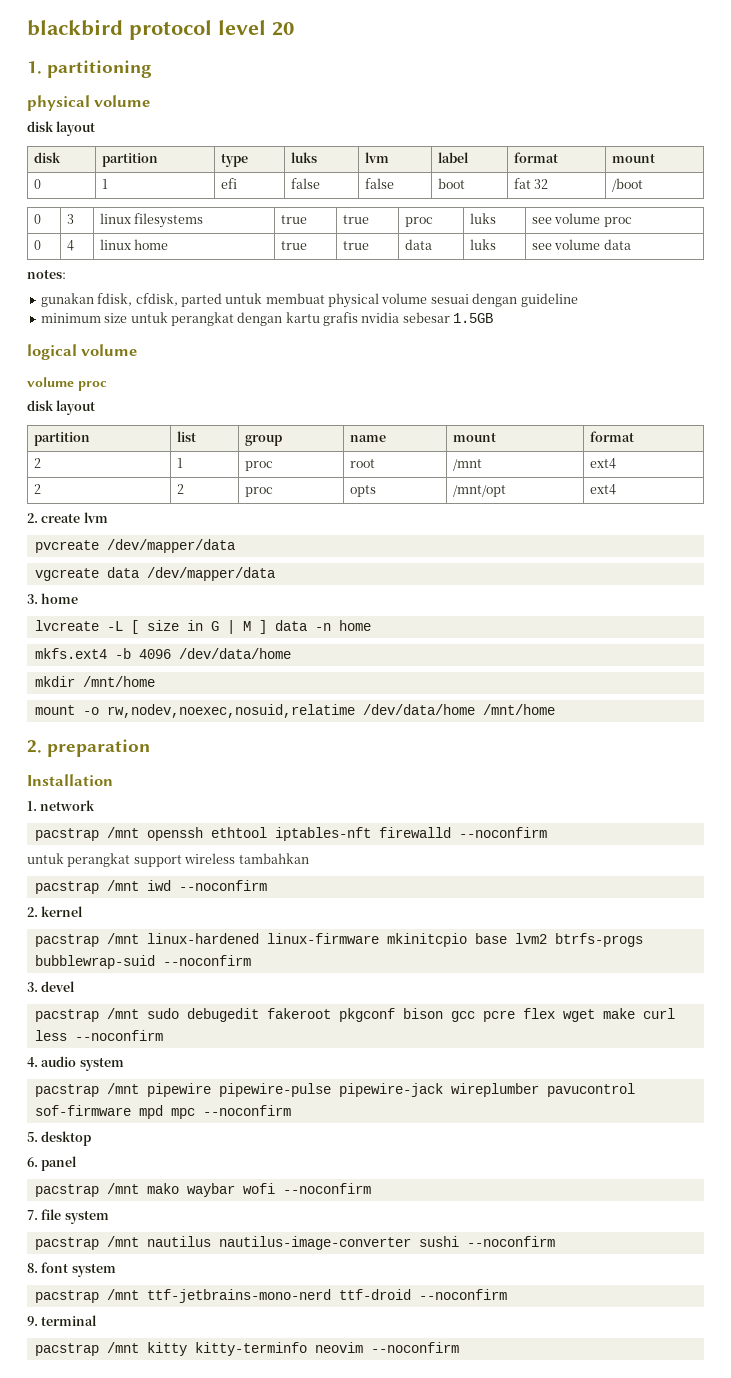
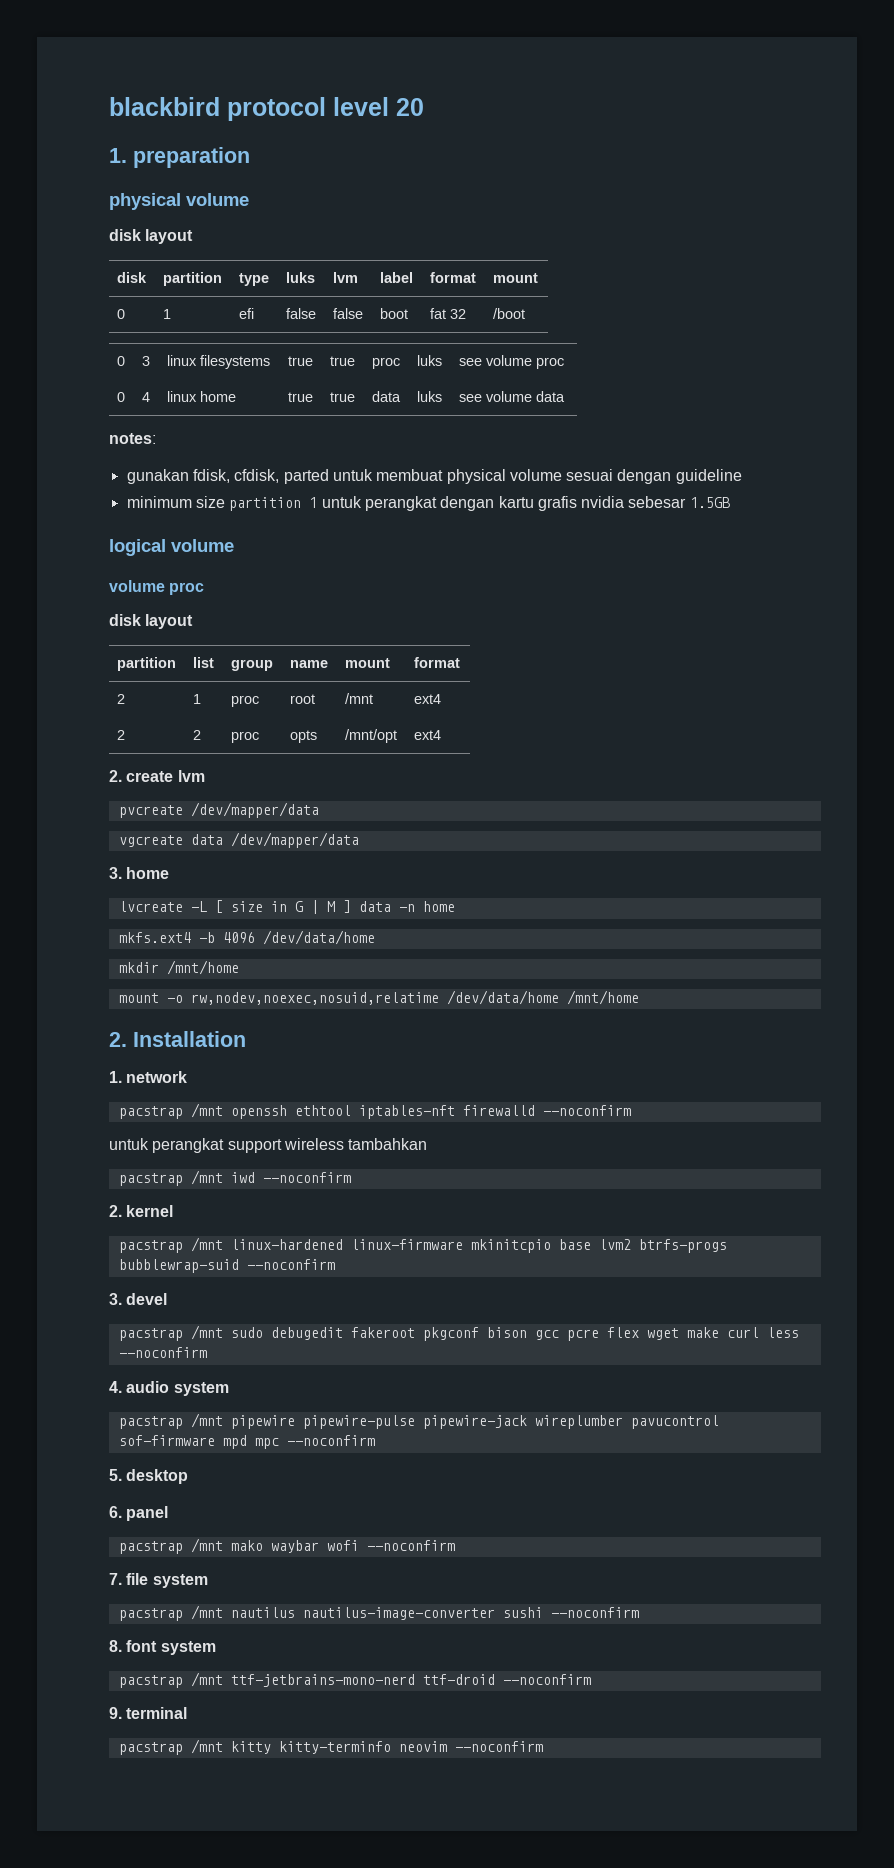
[47,60,153,78] partitioning -> [133,147,250,168] preparation
(128, 318) none -> [229,497,318,511] partition 1
[47,739,151,757] preparation // -> (127, 1039) none

